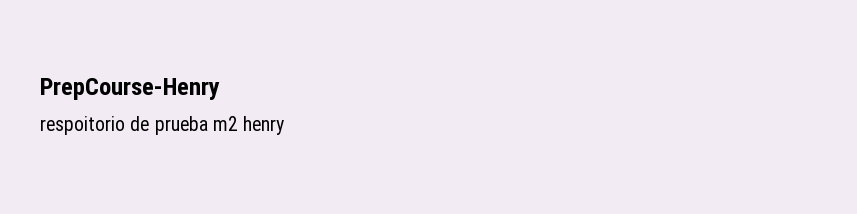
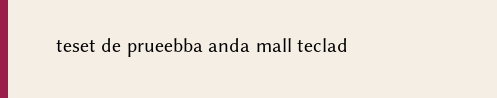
[40,78,220,100] [40,116,285,135] PrepCourse-Henry // respoitorio de prueba m2 henry -> [56,38,348,57] teset de prueebba anda mall teclad

